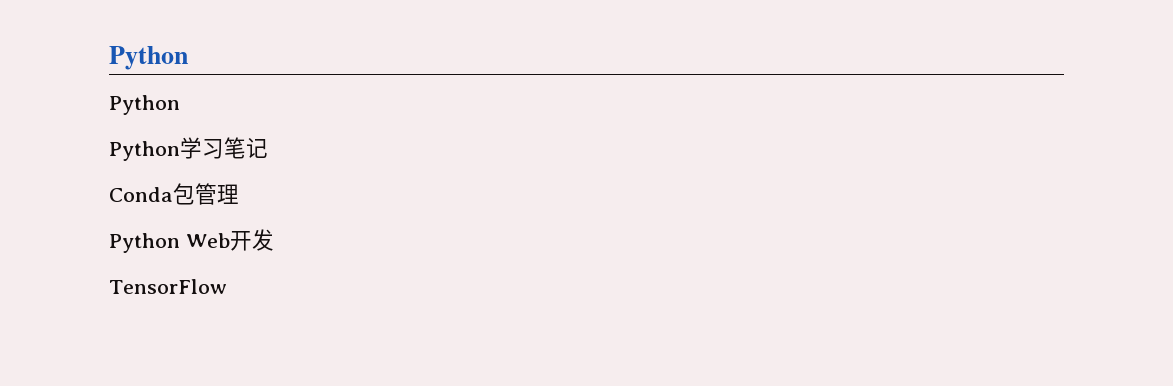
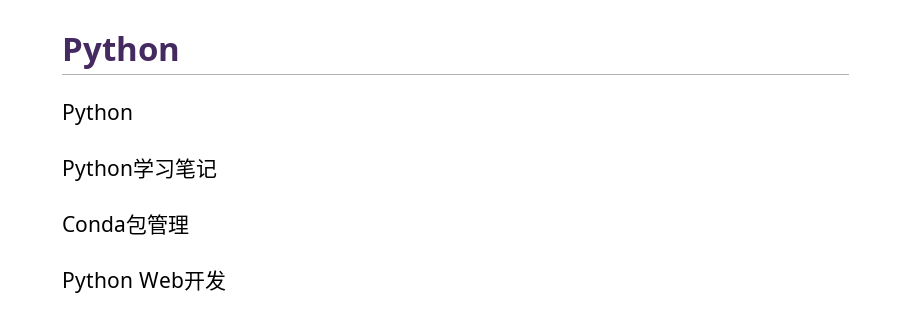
[109,279,227,294] // TensorFlow -> (226, 280) none

